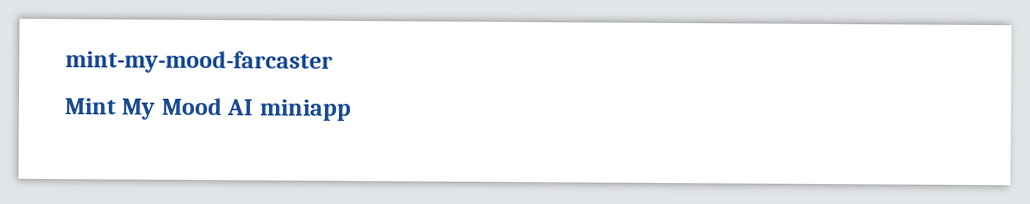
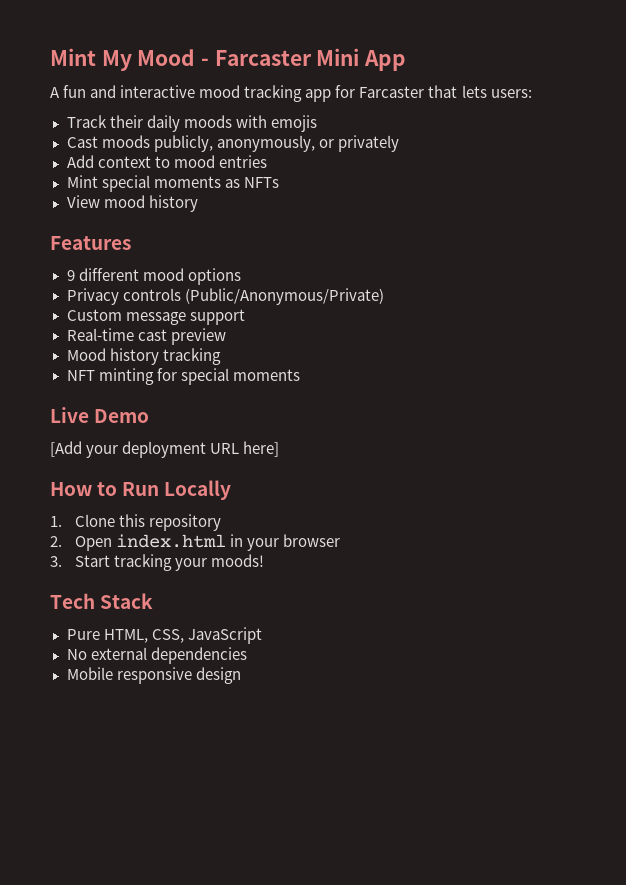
[65,50,333,74] mint-my-mood-farcaster // -> (50, 57) none
[226,99,352,121] AI miniapp -> [201,48,407,71] [50,85,532,102] [66,115,317,132] [66,135,399,152] [66,155,267,168] [66,175,279,192] [66,195,198,212] [50,236,131,250] [66,268,241,285] [66,288,384,305] [66,309,245,325] [66,328,226,345] [66,348,221,365] [66,368,300,385] [50,407,150,423] [50,441,280,458] [50,480,232,500] [50,514,222,531] [50,534,341,551] [50,554,265,571] [50,593,154,609] [66,627,262,644] [66,647,247,664] [66,667,241,684] - Farcaster Mini App // A fun and interactive mood tracking app for Farcaster that lets users: // Track their daily moods with emojis // Cast moods publicly, anonymously, or privately // Add context to mood entries // Mint special moments as NFTs // View mood history // Features // 9 different mood options // Privacy controls (Public/Anonymous/Private) // Custom message support // Real-time cast preview // Mood history tracking // NFT minting for special moments // Live Demo // [Add your deployment URL here] // How to Run Locally // 1. Clone this repository // 2. Open index.html in your browser // 3. Start tracking your moods! // Tech Stack // Pure HTML, CSS, JavaScript // No external dependencies // Mobile responsive design

